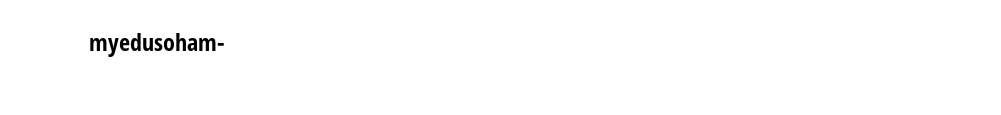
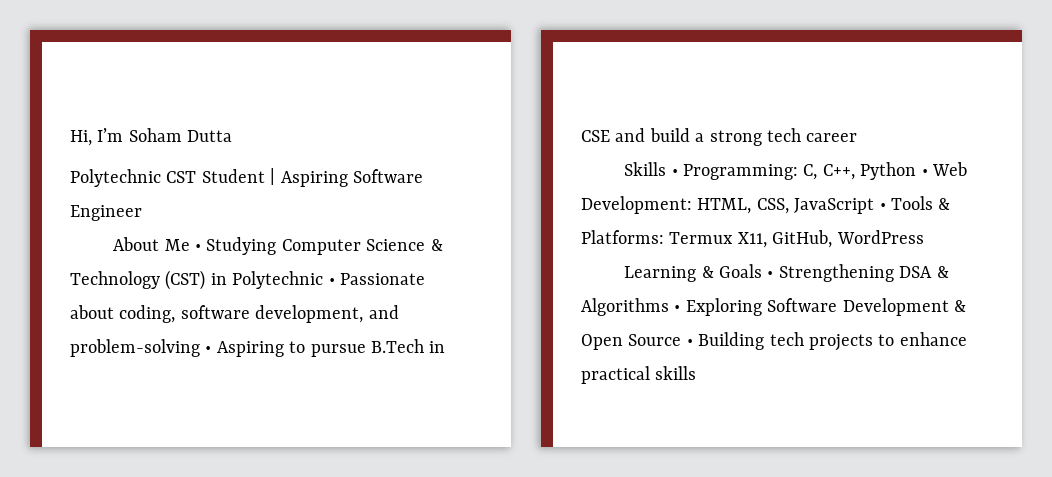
[89,33,225,57] myedusoham- -> [70,128,233,146] [70,168,423,187] [70,205,142,221] [113,237,443,255] [70,270,425,290] [70,305,399,323] [70,339,446,357] [581,128,858,146] [624,162,967,180] [581,196,951,214] [581,230,924,248] [624,264,949,282] [581,298,966,316] [581,332,967,351] [581,366,697,384] Hi, I’m Soham Dutta // Polytechnic CST Student | Aspiring Software Engineer // About Me • Studying Computer Science & Technology (CST) in Polytechnic • Passionate about coding, software development, and problem-solving • Aspiring to pursue B.Tech in CSE and build a strong tech career // Skills • Programming: C, C++, Python • Web Development: HTML, CSS, JavaScript • Tools & Platforms: Termux X11, GitHub, WordPress // Learning & Goals • Strengthening DSA & Algorithms • Exploring Software Development & Open Source • Building tech projects to enhance practical skills

